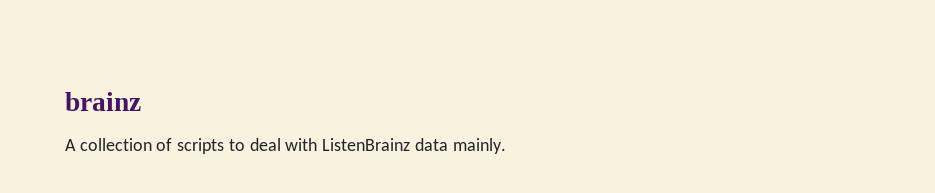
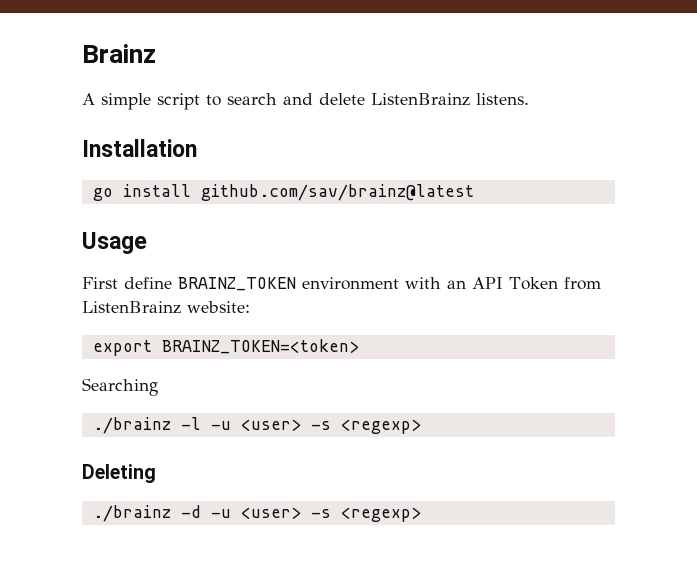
[65,92,141,111] brainz -> [82,44,156,63] Brainz
[79,138,506,154] collection of scripts to deal with ListenBrainz data mainly. -> [101,93,529,110] [82,139,197,157] [92,184,474,201] [82,232,147,254] [82,277,601,291] [82,301,250,314] [92,339,359,356] [82,378,158,396] [92,417,421,434] [82,464,156,483] [92,505,421,522] simple script to search and delete ListenBrainz listens. // Installation // go install github.com/sav/brainz@latest // Usage // First define BRAINZ_TOKEN environment with an API Token from ListenBrainz website: // export BRAINZ_TOKEN=<token> // Searching // ./brainz -l -u <user> -s <regexp> // Deleting // ./brainz -d -u <user> -s <regexp>

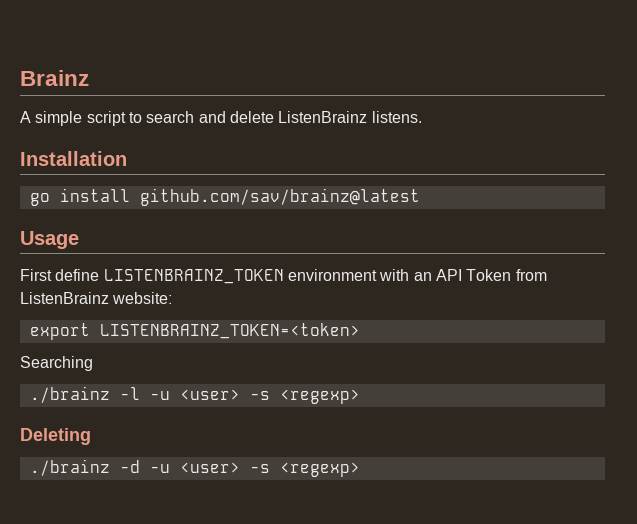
[178,277,296,291] BRAINZ_TOKEN -> [103,269,284,284] LISTENBRAINZ_TOKEN
[161,339,359,354] BRAINZ_TOKEN=<token> -> [99,323,360,339] LISTENBRAINZ_TOKEN=<token>

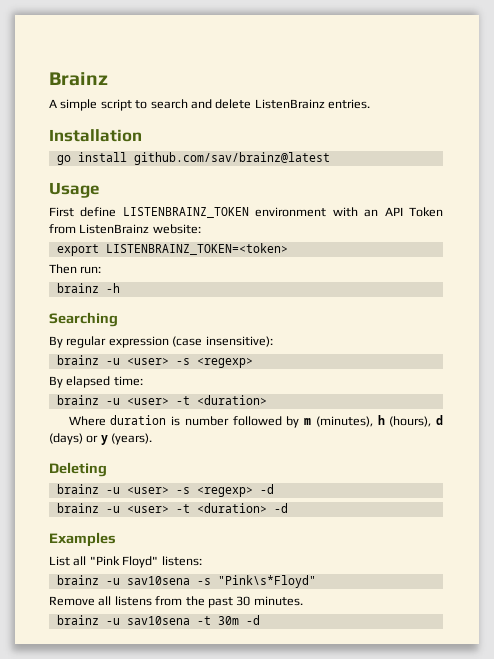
[371,111,422,123] listens. -> [328,99,370,109] entries.
[20,356,93,371] [29,386,360,404] Searching // ./brainz -l -u <user> -s <regexp> -> [49,264,102,274] [56,283,120,293] [49,312,118,327] [49,336,273,348] [56,355,253,368] [49,376,143,388] [56,395,267,405] [68,415,443,428] [49,433,153,445] Then run: // brainz -h // Searching // By regular expression (case insensitive): // brainz -u <user> -s <regexp> // By elapsed time: // brainz -u <user> -t <duration> // Where duration is number followed by m (minutes), h (hours), d (days) or y (years).
[29,459,360,477] ./brainz -d -u <user> -s <regexp> -> [56,484,274,497] [56,503,288,513] [49,532,116,547] [49,556,202,568] [56,575,316,588] [49,596,303,608] [56,615,260,625] brainz -u <user> -s <regexp> -d // brainz -u <user> -t <duration> -d // Examples // List all "Pink Floyd" listens: // brainz -u sav10sena -s "Pink\s*Floyd" // Remove all listens from the past 30 minutes. // brainz -u sav10sena -t 30m -d

